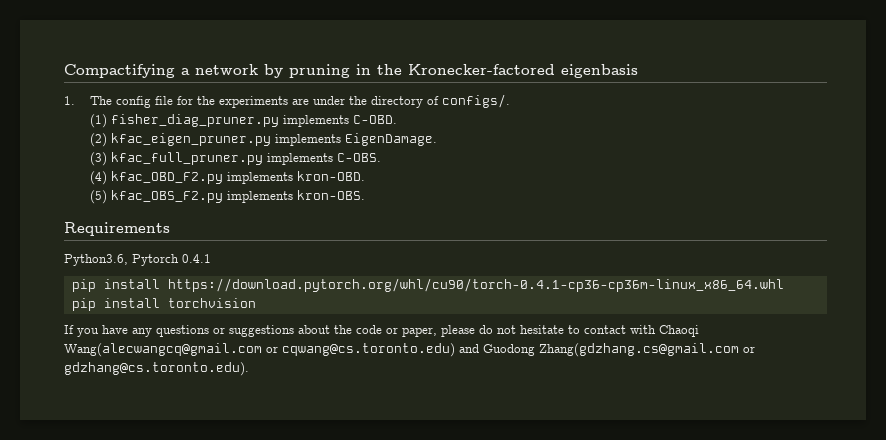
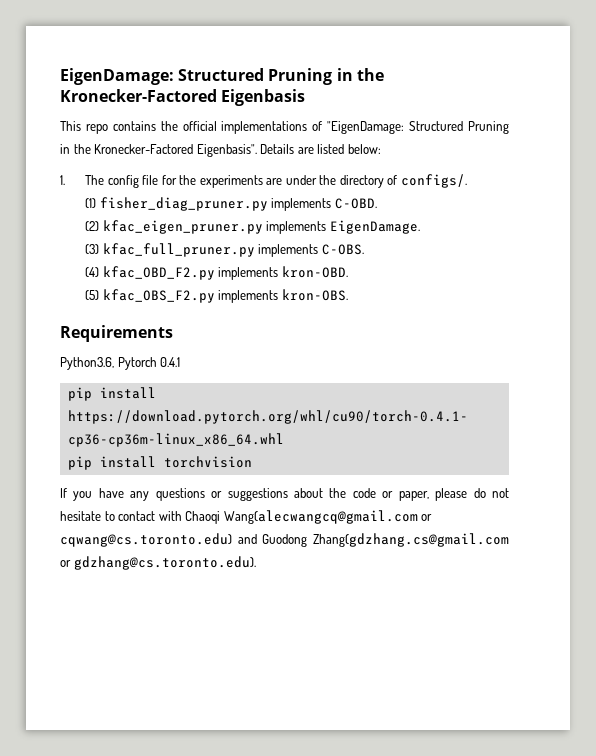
[64,64,638,78] Compactifying a network by pruning in the Kronecker-factored eigenbasis -> [60,68,384,85] [60,89,306,106] [60,121,509,134] [60,144,381,157] EigenDamage: Structured Pruning in the Kronecker-Factored Eigenbasis // This repo contains the official implementations of "EigenDamage: Structured Pruning in the Kronecker-Factored Eigenbasis". Details are listed below:

